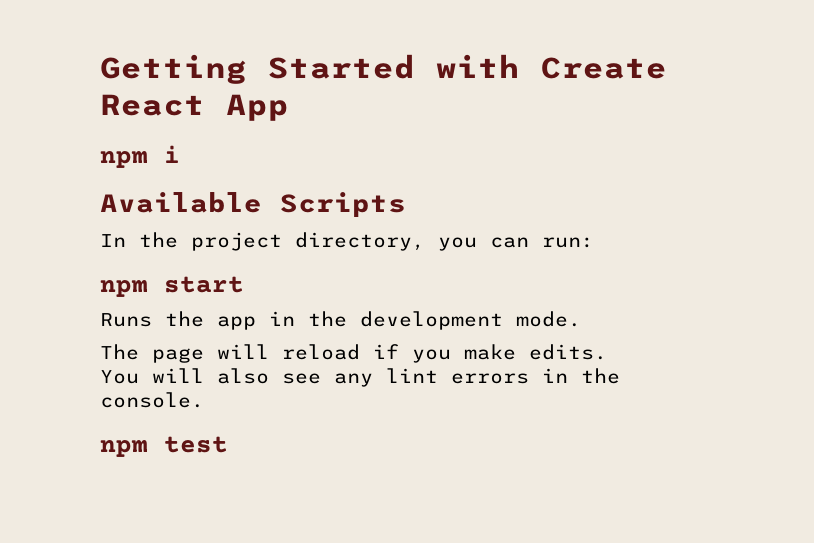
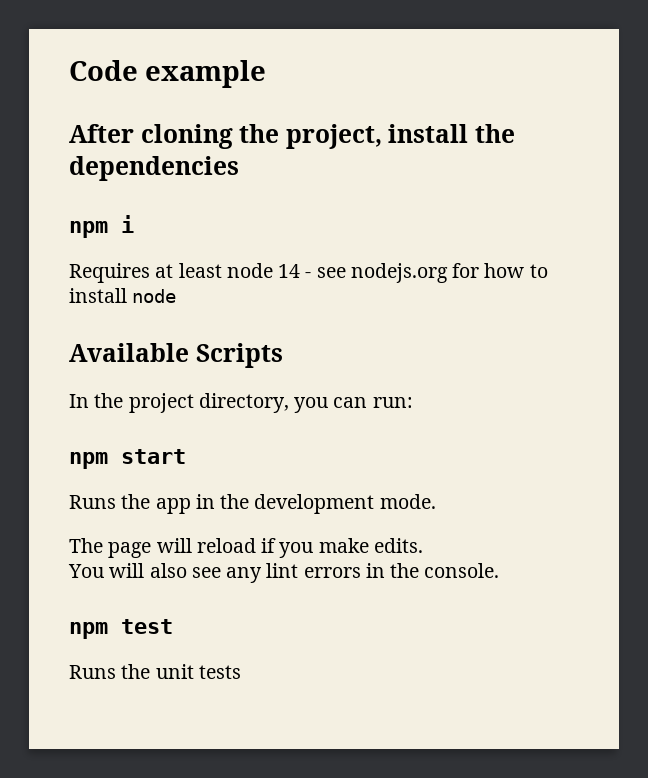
[100,54,667,84] [100,94,289,121] [100,145,180,168] Getting Started with Create React App // npm i -> [69,60,267,88] [69,124,516,149] [69,156,239,181] [69,215,134,238] [69,263,548,283] [69,288,177,303] Code example // After cloning the project, install the dependencies // npm i // Requires at least node 14 - see nodejs.org for how to install node
(228, 444) none -> [69,664,241,679] // Runs the unit tests

